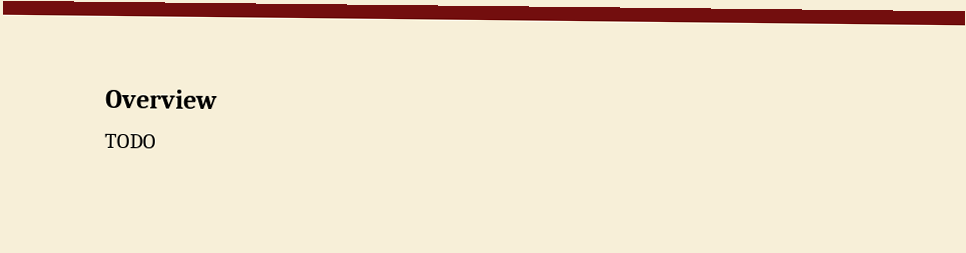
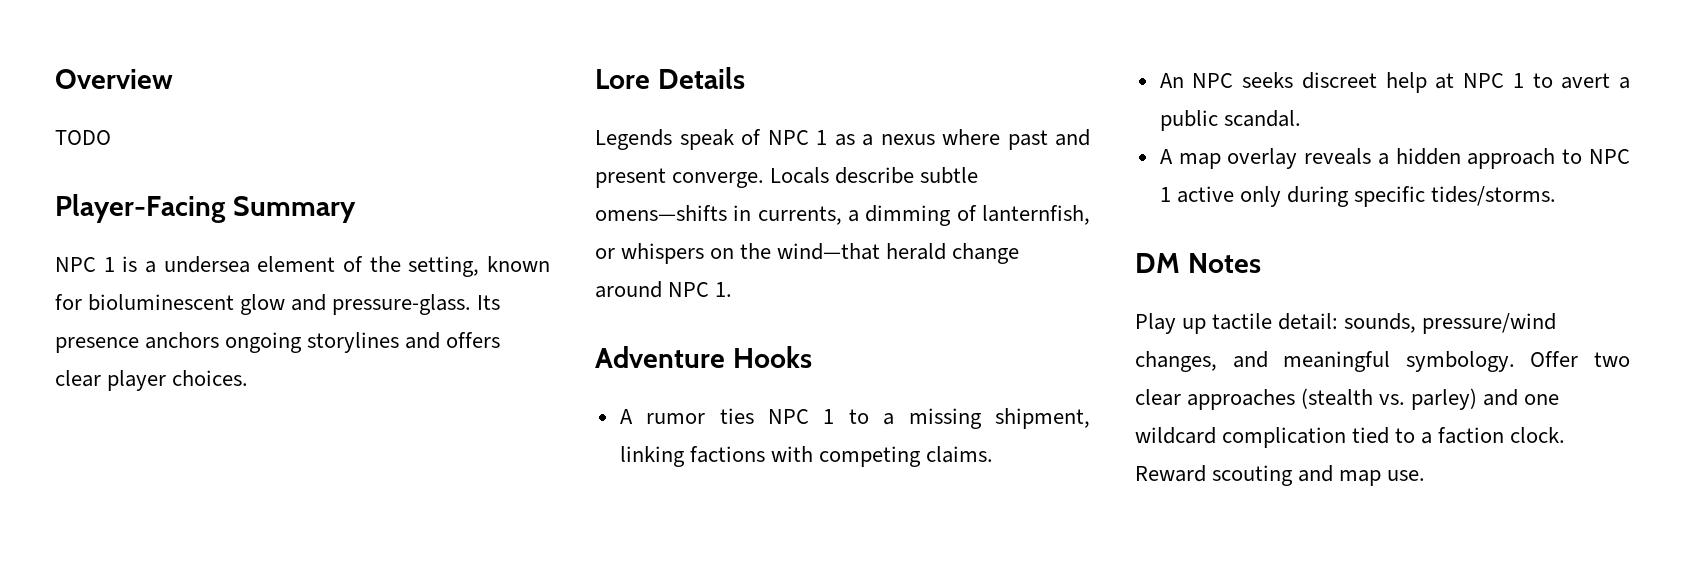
(156, 141) none -> [55,194,356,223] [55,256,551,277] [55,294,501,315] [55,332,501,353] [55,370,249,391] [595,67,745,89] [595,129,1090,150] [595,167,979,188] [595,205,1090,226] [595,243,1020,264] [595,281,733,298] [595,346,812,368] [619,408,1090,429] [619,446,994,467] [1159,72,1630,93] [1159,110,1301,131] [1159,148,1630,169] [1159,186,1557,207] [1135,253,1261,273] [1135,313,1557,334] [1135,351,1630,372] [1135,388,1560,410] [1135,427,1566,448] [1135,465,1426,486] // Player-Facing Summary // NPC 1 is a undersea element of the setting, known for bioluminescent glow and pressure-glass. Its presence anchors ongoing storylines and offers clear player choices. // Lore Details // Legends speak of NPC 1 as a nexus where past and present converge. Locals describe subtle omens—shifts in currents, a dimming of lanternfish, or whispers on the wind—that herald change around NPC 1. // Adventure Hooks // A rumor ties NPC 1 to a missing shipment, linking factions with competing claims. // An NPC seeks discreet help at NPC 1 to avert a public scandal. // A map overlay reveals a hidden approach to NPC 1 active only during specific tides/storms. // DM Notes // Play up tactile detail: sounds, pressure/wind changes, and meaningful symbology. Offer two clear approaches (stealth vs. parley) and one wildcard complication tied to a faction clock. Reward scouting and map use.

